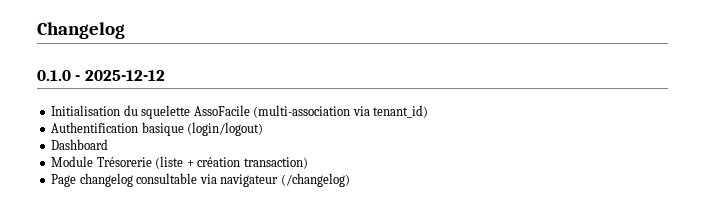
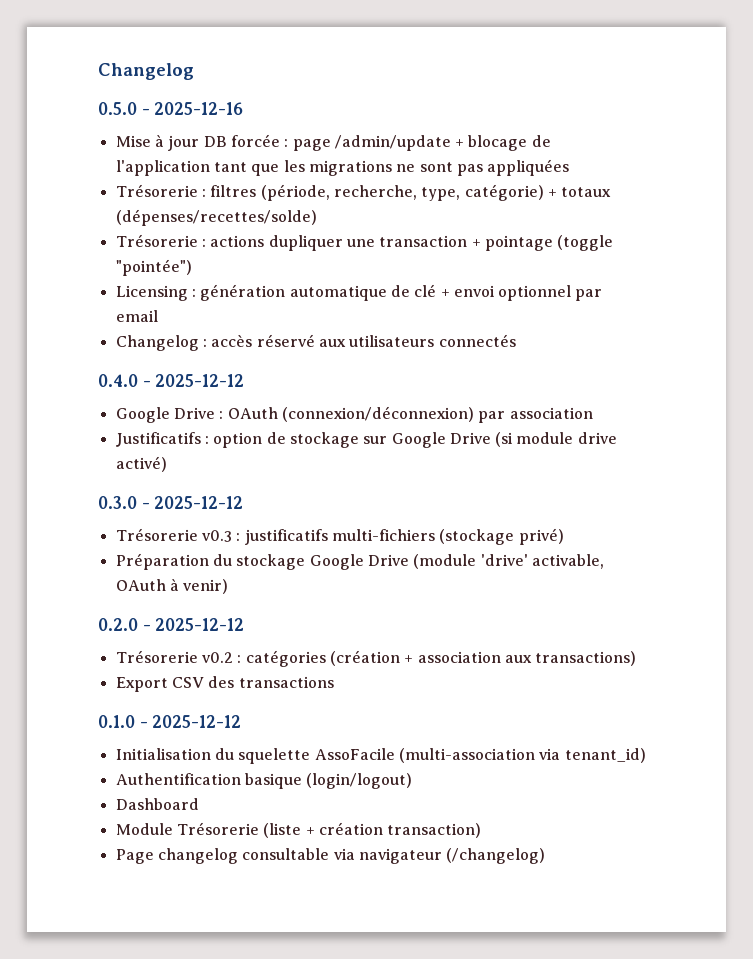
[37,22,125,39] Changelog -> [98,63,194,80] [98,102,244,115] [115,134,551,151] [115,159,570,176] [115,184,612,201] [115,209,317,226] [115,234,614,251] [115,259,192,276] [115,284,603,301] [115,310,158,322] [115,334,516,351] [98,374,245,387] [115,406,593,423] [115,432,617,448] [115,456,167,472] [98,496,244,509] [115,528,564,545] [115,553,604,570] [115,578,229,594] [98,618,245,631] [115,650,637,667] [115,676,334,692] Changelog // 0.5.0 - 2025-12-16 // Mise à jour DB forcée : page /admin/update + blocage de l'application tant que les migrations ne sont pas appliquées // Trésorerie : filtres (période, recherche, type, catégorie) + totaux (dépenses/recettes/solde) // Trésorerie : actions dupliquer une transaction + pointage (toggle "pointée") // Licensing : génération automatique de clé + envoi optionnel par email // Changelog : accès réservé aux utilisateurs connectés // 0.4.0 - 2025-12-12 // Google Drive : OAuth (connexion/déconnexion) par association // Justificatifs : option de stockage sur Google Drive (si module drive activé) // 0.3.0 - 2025-12-12 // Trésorerie v0.3 : justificatifs multi-fichiers (stockage privé) // Préparation du stockage Google Drive (module 'drive' activable, OAuth à venir) // 0.2.0 - 2025-12-12 // Trésorerie v0.2 : catégories (création + association aux transactions) // Export CSV des transactions

